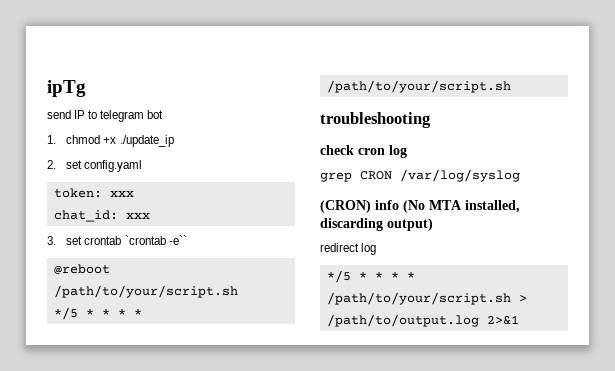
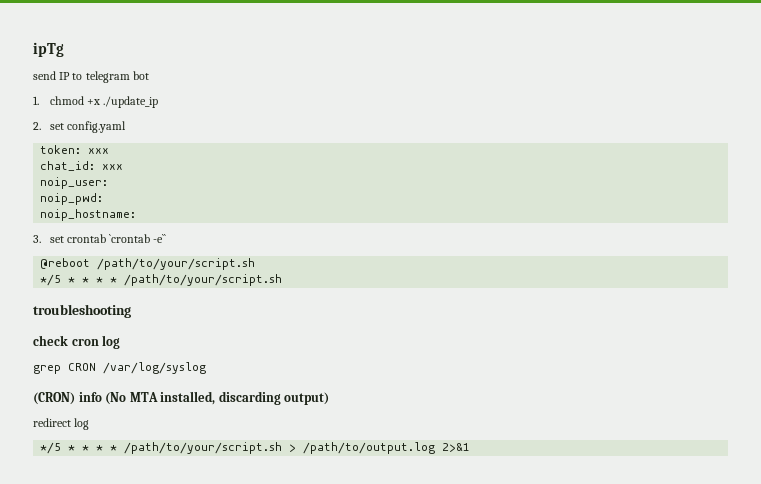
(150, 215) none -> [40,177,109,189] [40,193,104,205] [40,209,137,221] // noip_user: // noip_pwd: // noip_hostname:

